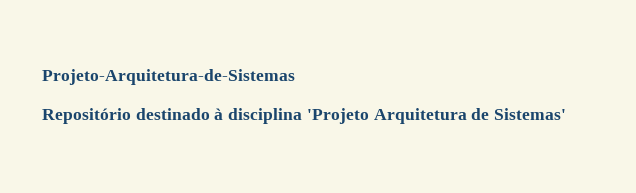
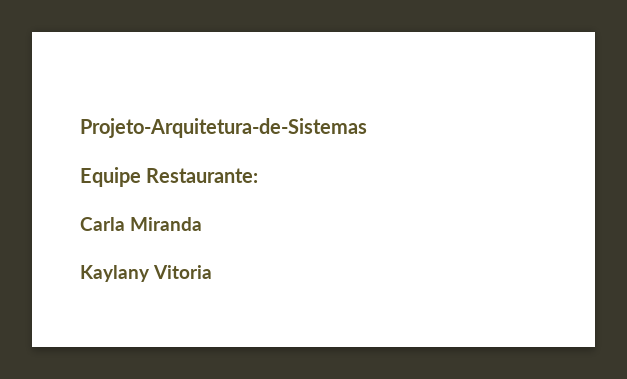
[42,108,567,124] Repositório destinado à disciplina 'Projeto Arquitetura de Sistemas' -> [80,167,259,187] [80,217,202,231] [80,265,212,282] Equipe Restaurante: // Carla Miranda // Kaylany Vitoria

